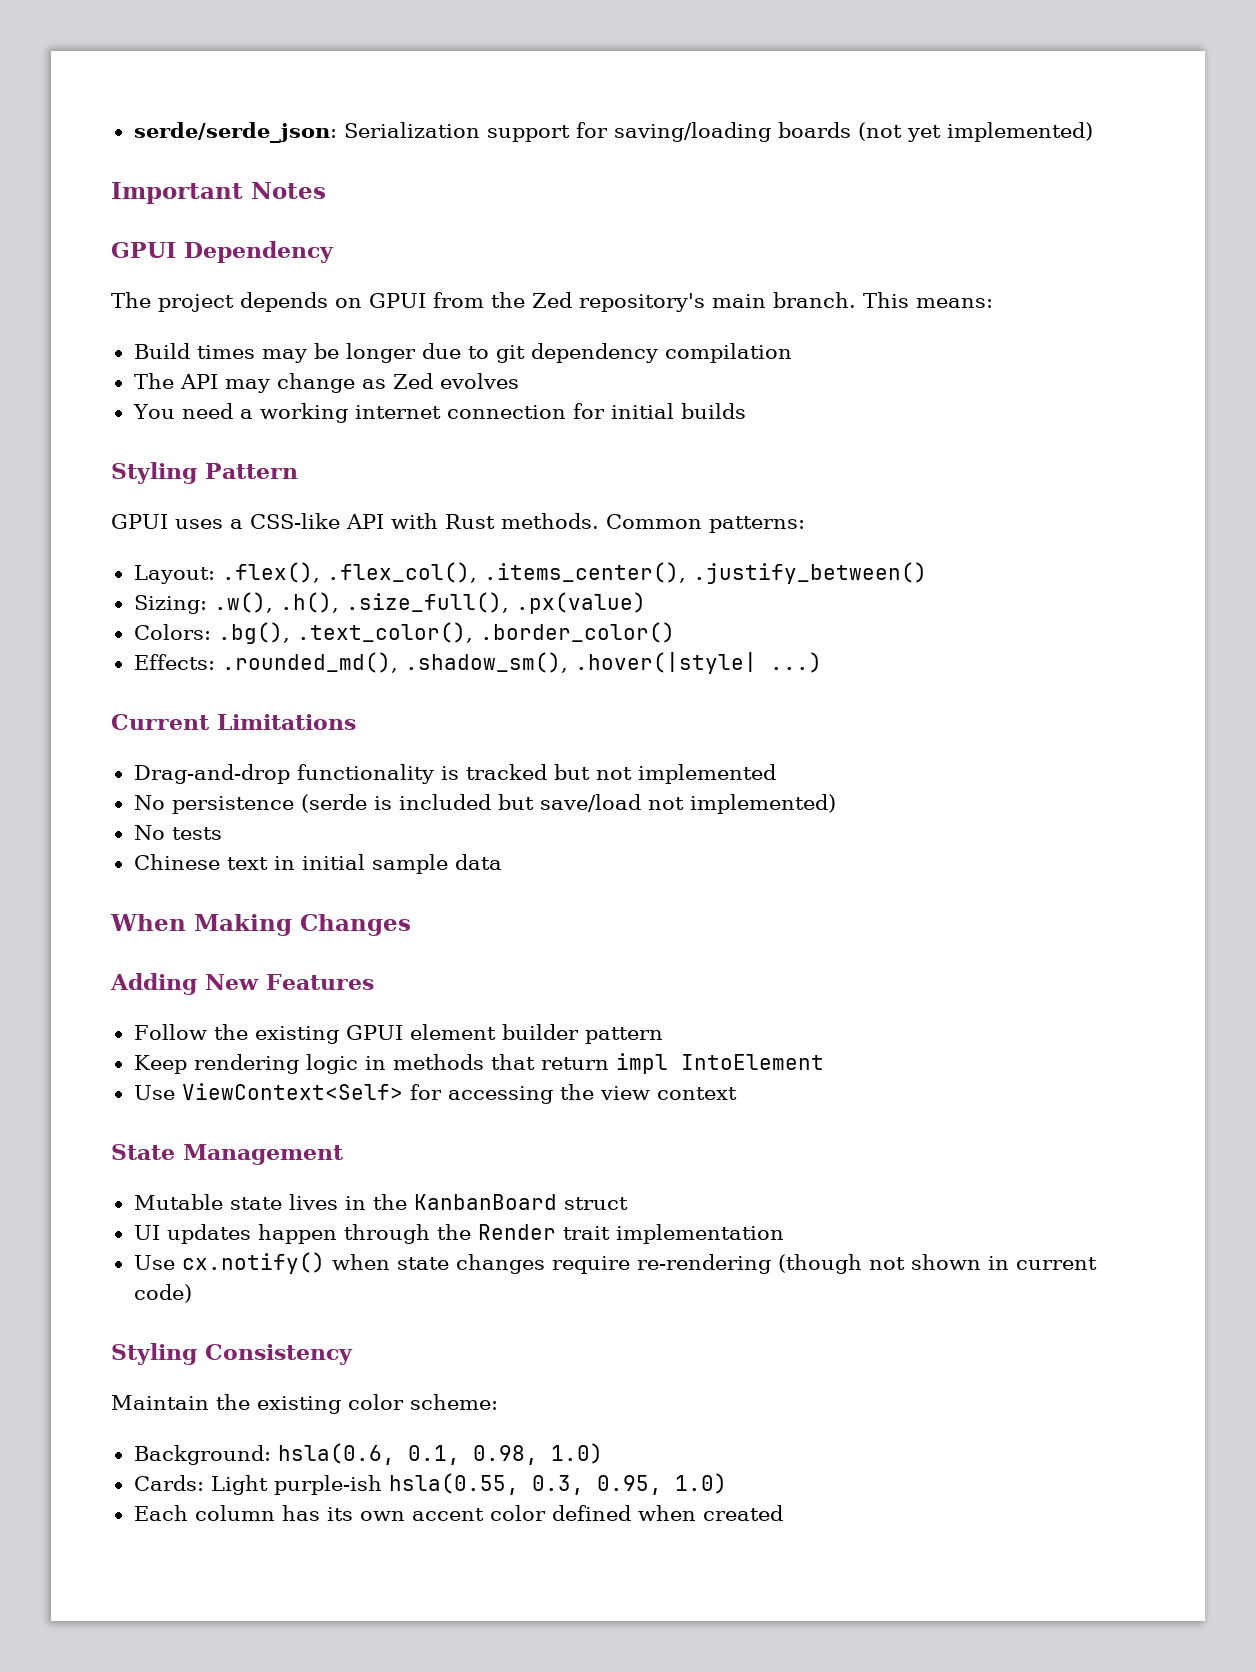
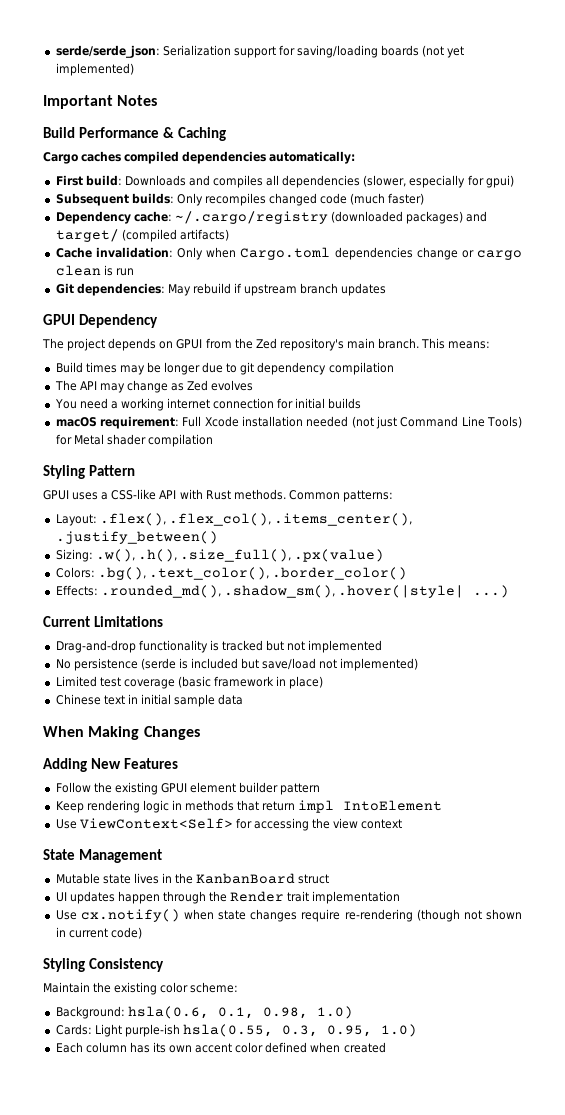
(326, 190) none -> [43,127,226,141] [43,151,356,164] [55,175,514,188] [55,193,425,206] [55,211,488,224] [55,229,229,242] [55,247,522,260] [55,265,134,276] [55,283,387,296] // Build Performance & Caching // Cargo caches compiled dependencies automatically: // First build: Downloads and compiles all dependencies (slower, especially for gpui) // Subsequent builds: Only recompiles changed code (much faster) // Dependency cache: ~/.cargo/registry (downloaded packages) and target/ (compiled artifacts) // Cache invalidation: Only when Cargo.toml dependencies change or cargo clean is run // Git dependencies: May rebuild if upstream branch updates
(746, 411) none -> [55,416,523,429] [55,434,213,447] // macOS requirement: Full Xcode installation needed (not just Command Line Tools) for Metal shader compilation
[133,825,222,840] No tests -> [55,676,324,689] Limited test coverage (basic framework in place)

